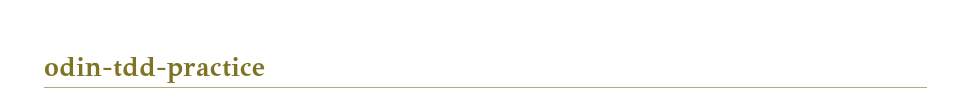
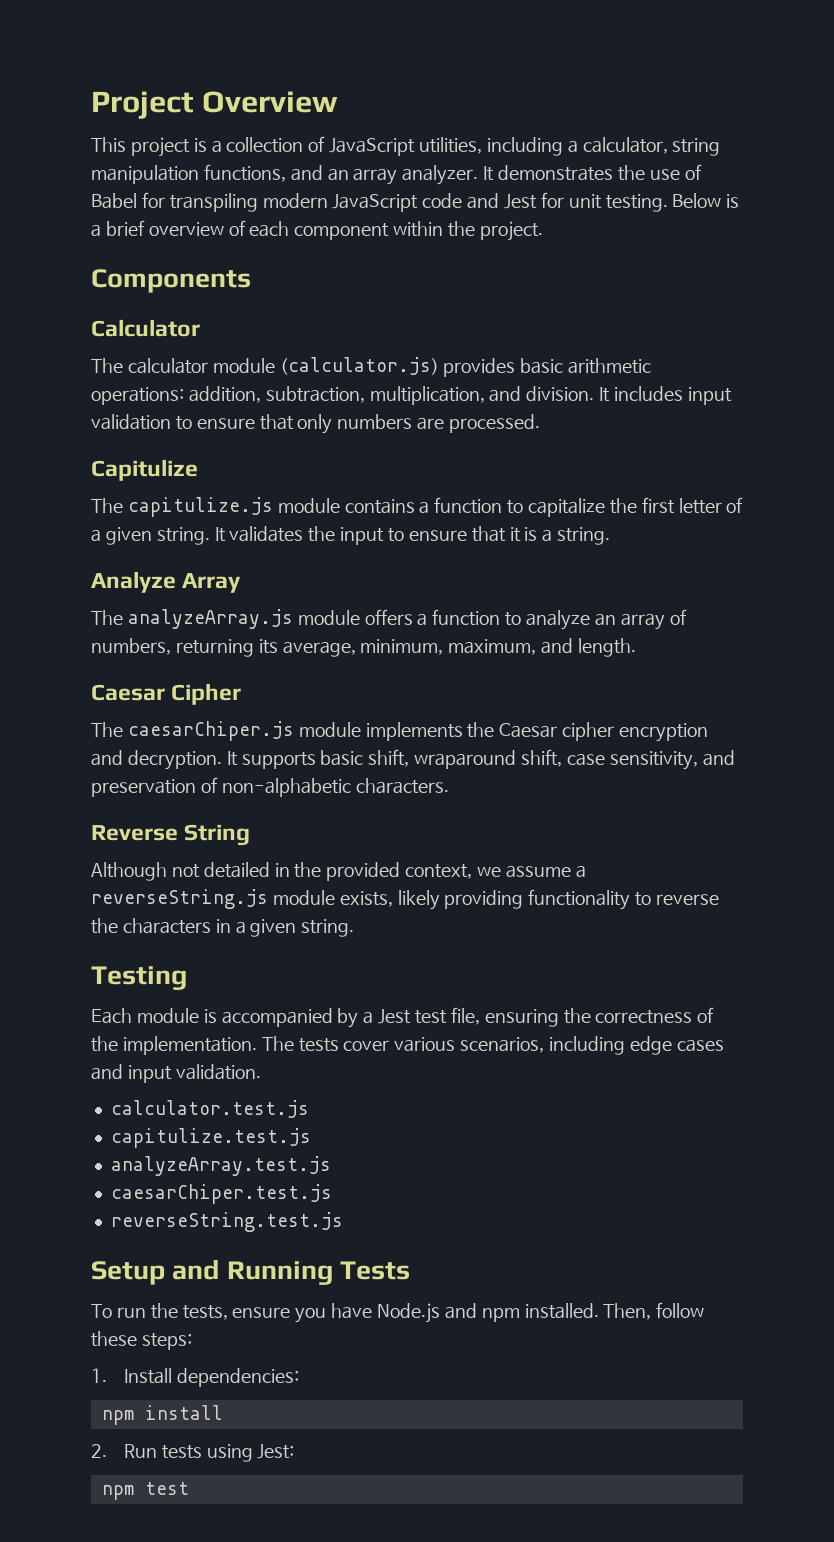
[44,57,265,83] odin-tdd-practice -> [91,91,339,119] [91,136,721,157] [91,164,702,185] [91,192,740,212] [91,220,543,241] [91,269,251,293] [91,319,200,337] [91,357,652,377] [91,386,732,405] [91,414,541,434] [91,459,198,481] [91,497,744,517] [91,526,611,545] [91,571,242,593] [91,609,687,630] [91,638,637,657] [91,683,242,705] [91,721,709,742] [91,749,735,770] [91,777,449,797] [91,824,251,846] [91,862,586,881] [91,889,720,910] [91,918,355,937] [91,966,187,990] [91,1007,715,1028] [91,1036,724,1055] [91,1064,261,1083] [110,1100,309,1118] [110,1128,311,1148] [110,1156,331,1176] [110,1184,332,1204] [110,1212,343,1232] [91,1260,410,1285] [91,1302,705,1323] [91,1331,192,1350] [91,1368,299,1387] [101,1405,223,1425] [91,1444,295,1462] [101,1482,189,1500] Project Overview // This project is a collection of JavaScript utilities, including a calculator, string manipulation functions, and an array analyzer. It demonstrates the use of Babel for transpiling modern JavaScript code and Jest for unit testing. Below is a brief overview of each component within the project. // Components // Calculator // The calculator module (calculator.js) provides basic arithmetic operations: addition, subtraction, multiplication, and division. It includes input validation to ensure that only numbers are processed. // Capitulize // The capitulize.js module contains a function to capitalize the first letter of a given string. It validates the input to ensure that it is a string. // Analyze Array // The analyzeArray.js module offers a function to analyze an array of numbers, returning its average, minimum, maximum, and length. // Caesar Cipher // The caesarChiper.js module implements the Caesar cipher encryption and decryption. It supports basic shift, wraparound shift, case sensitivity, and preservation of non-alphabetic characters. // Reverse String // Although not detailed in the provided context, we assume a reverseString.js module exists, likely providing functionality to reverse the characters in a given string. // Testing // Each module is accompanied by a Jest test file, ensuring the correctness of the implementation. The tests cover various scenarios, including edge cases and input validation. // calculator.test.js // capitulize.test.js // analyzeArray.test.js // caesarChiper.test.js // reverseString.test.js // Setup and Running Tests // To run the tests, ensure you have Node.js and npm installed. Then, follow these steps: // 1. Install dependencies: // npm install // 2. Run tests using Jest: // npm test

